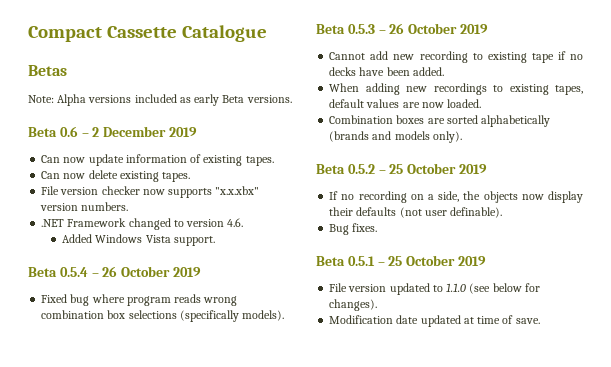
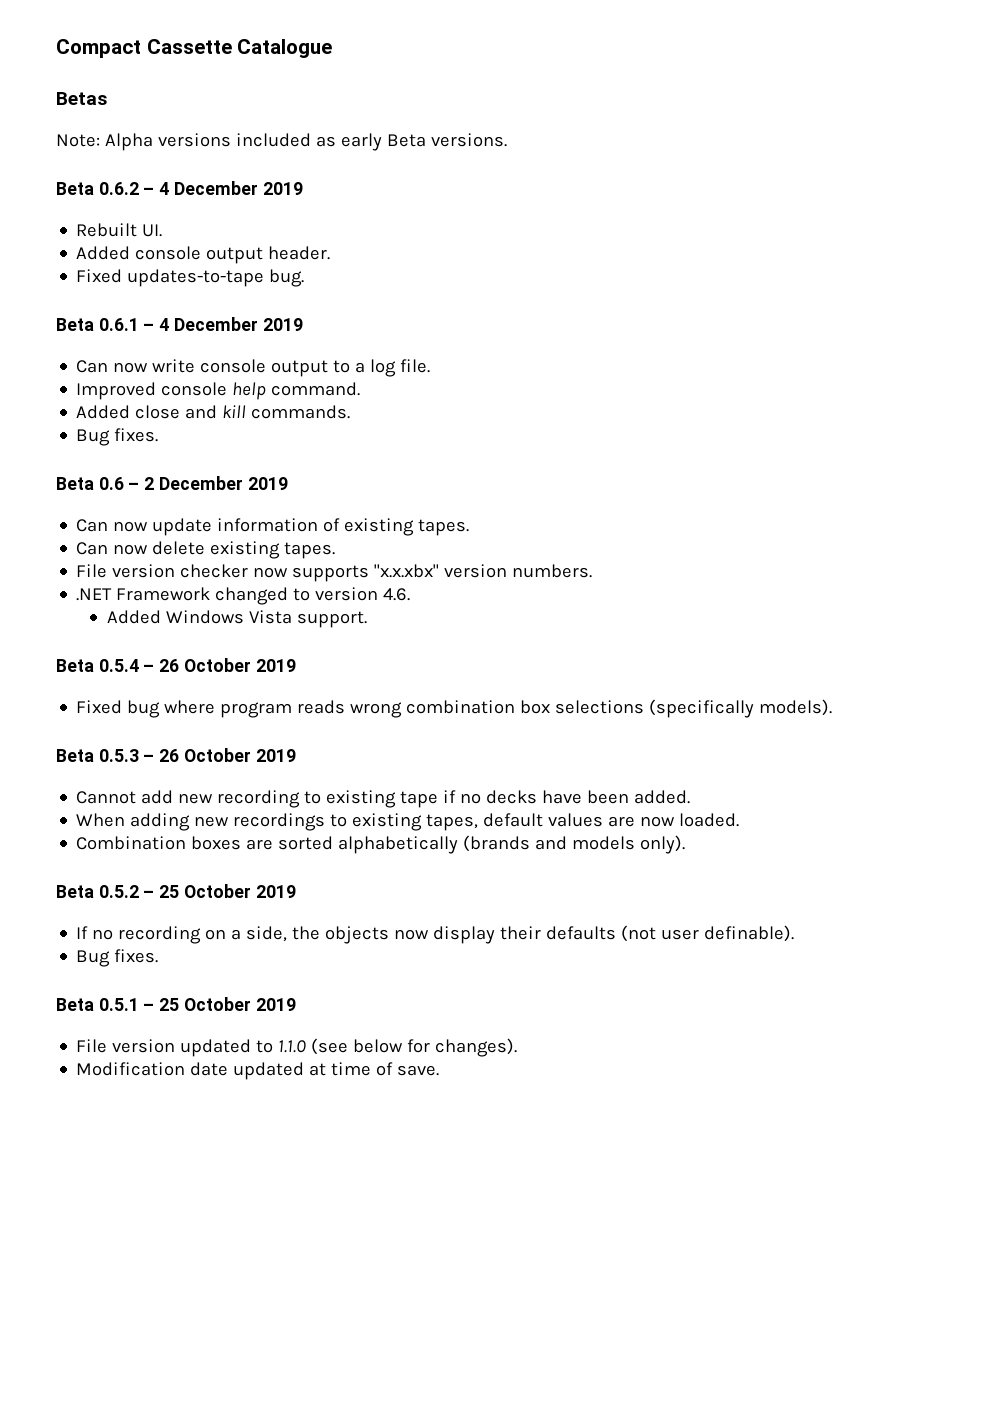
(292, 99) none -> [56,181,303,195] [76,223,163,237] [76,246,331,264] [76,269,305,287] [56,317,303,331] [76,359,431,377] [76,382,361,400] [76,405,351,419] [76,428,159,446] // Beta 0.6.2 – 4 December 2019 // Rebuilt UI. // Added console output header. // Fixed updates-to-tape bug. // Beta 0.6.1 – 4 December 2019 // Can now write console output to a log file. // Improved console help command. // Added close and kill commands. // Bug fixes.

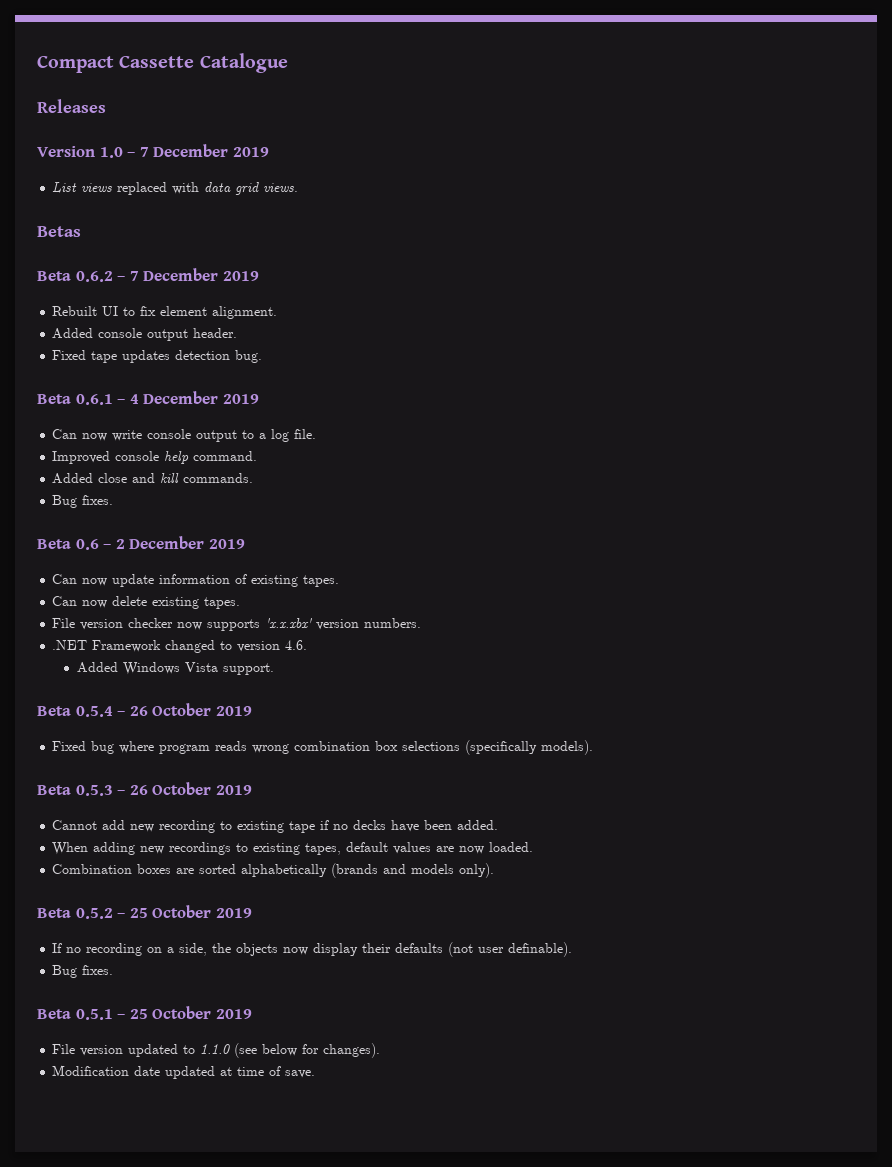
[56,92,107,105] [56,133,507,151] Betas // Note: Alpha versions included as early Beta versions. -> [37,99,106,113] [37,144,269,158] [52,182,299,195] [37,226,81,237] Releases // Version 1.0 – 7 December 2019 // List views replaced with data grid views. // Betas
[159,182,170,195] 4 -> [129,271,139,281] 7
[142,224,163,237] UI. -> [102,306,278,319] UI to fix element alignment.
[127,269,265,287] updates-to-tape -> [91,350,231,363] tape updates detection
[374,564,440,578] "x.x.xbx" -> [265,618,314,628] 'x.x.xbx'

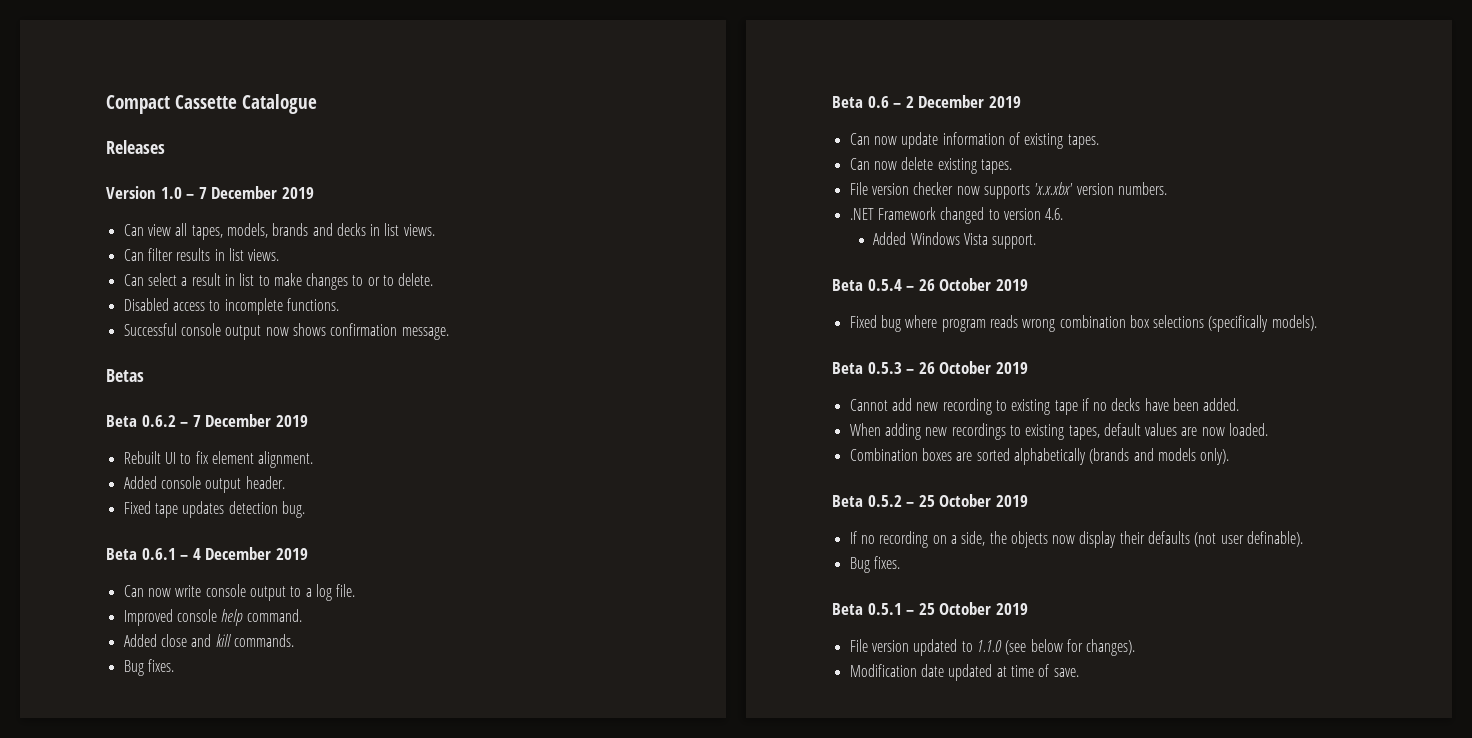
[52,182,299,195] List views replaced with data grid views. -> [123,223,435,240] [123,248,280,261] [123,273,434,290] [123,298,339,315] [123,323,449,340] Can view all tapes, models, brands and decks in list views. // Can filter results in list views. // Can select a result in list to make changes to or to delete. // Disabled access to incomplete functions. // Successful console output now shows confirmation message.

